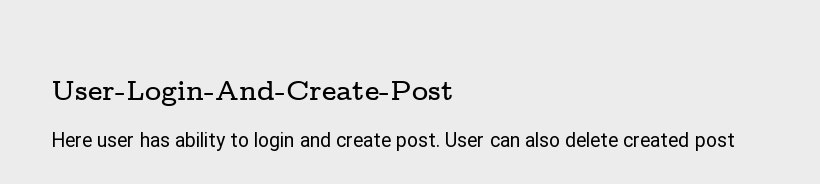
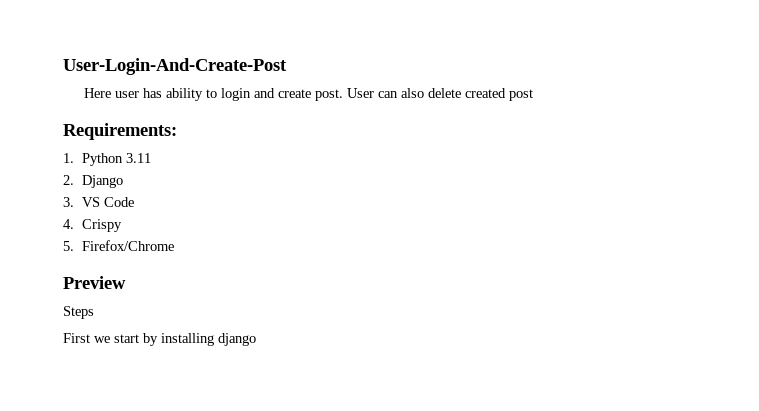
(735, 142) none -> [63,123,177,140] [63,153,152,166] [63,175,124,188] [63,197,135,207] [63,219,123,232] [63,240,175,251] [63,276,126,289] [63,306,94,319] [63,333,256,346] // Requirements: // 1. Python 3.11 // 2. Django // 3. VS Code // 4. Crispy // 5. Firefox/Chrome // Preview // Steps // First we start by installing django

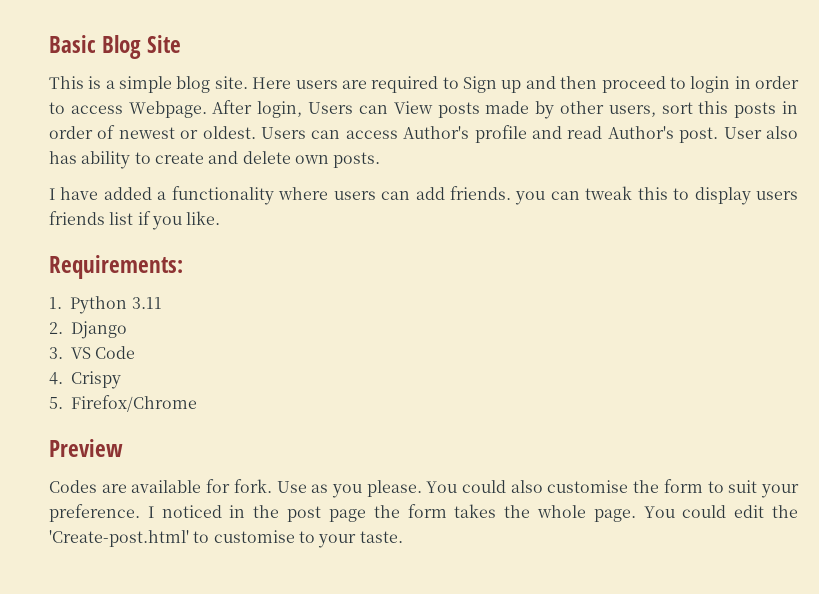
[63,58,287,75] [83,88,533,101] User-Login-And-Create-Post // Here user has ability to login and create post. User can also delete created post -> [49,35,182,59] [49,76,799,93] [49,100,798,119] [49,125,798,143] [49,151,381,169] [49,186,798,205] [49,211,221,230] Basic Blog Site // This is a simple blog site. Here users are required to Sign up and then proceed to login in order to access Webpage. After login, Users can View posts made by other users, sort this posts in order of newest or oldest. Users can access Author's profile and read Author's post. User also has ability to create and delete own posts. // I have added a functionality where users can add friends. you can tweak this to display users friends list if you like.
[63,306,94,319] [63,333,256,346] Steps // First we start by installing django -> [49,479,800,498] [49,504,798,522] [49,530,403,548] Codes are available for fork. Use as you please. You could also customise the form to suit your preference. I noticed in the post page the form takes the whole page. You could edit the 'Create-post.html' to customise to your taste.

